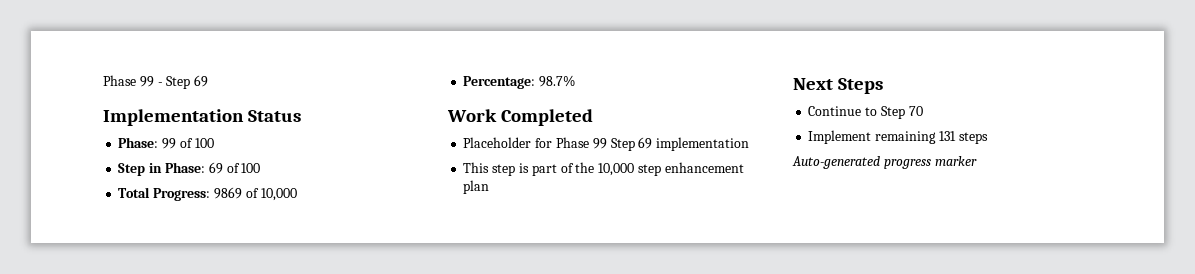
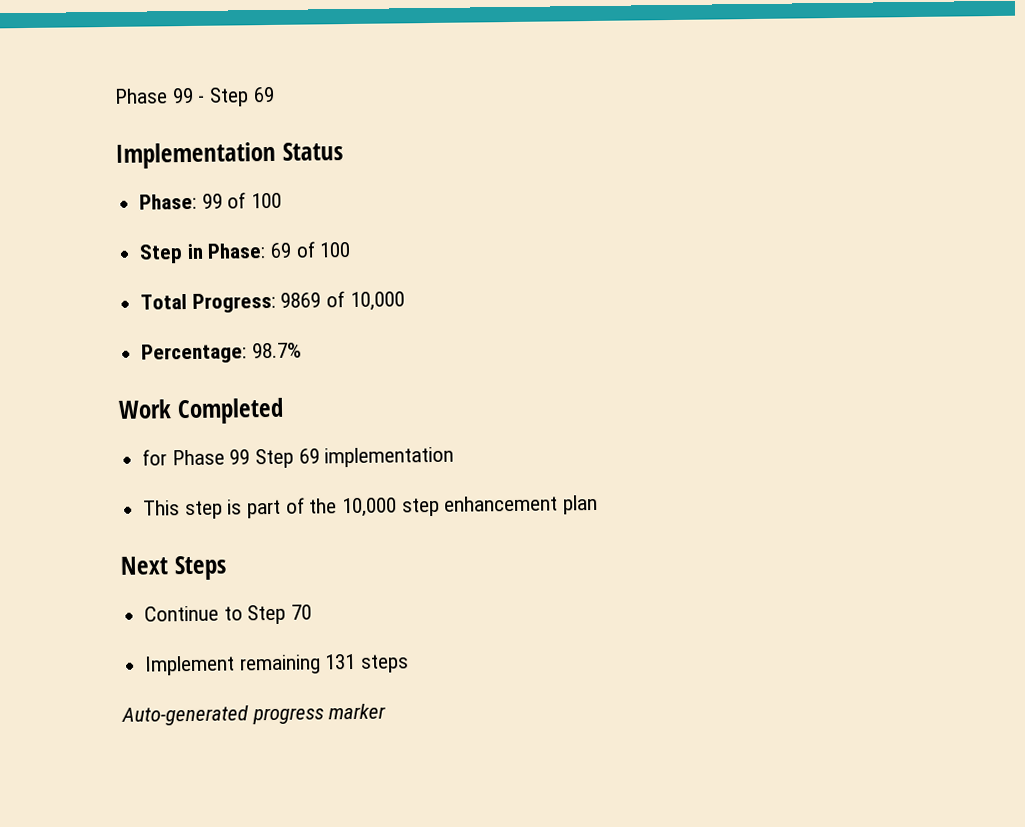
[463,137,532,148] Placeholder -> (284, 411) none

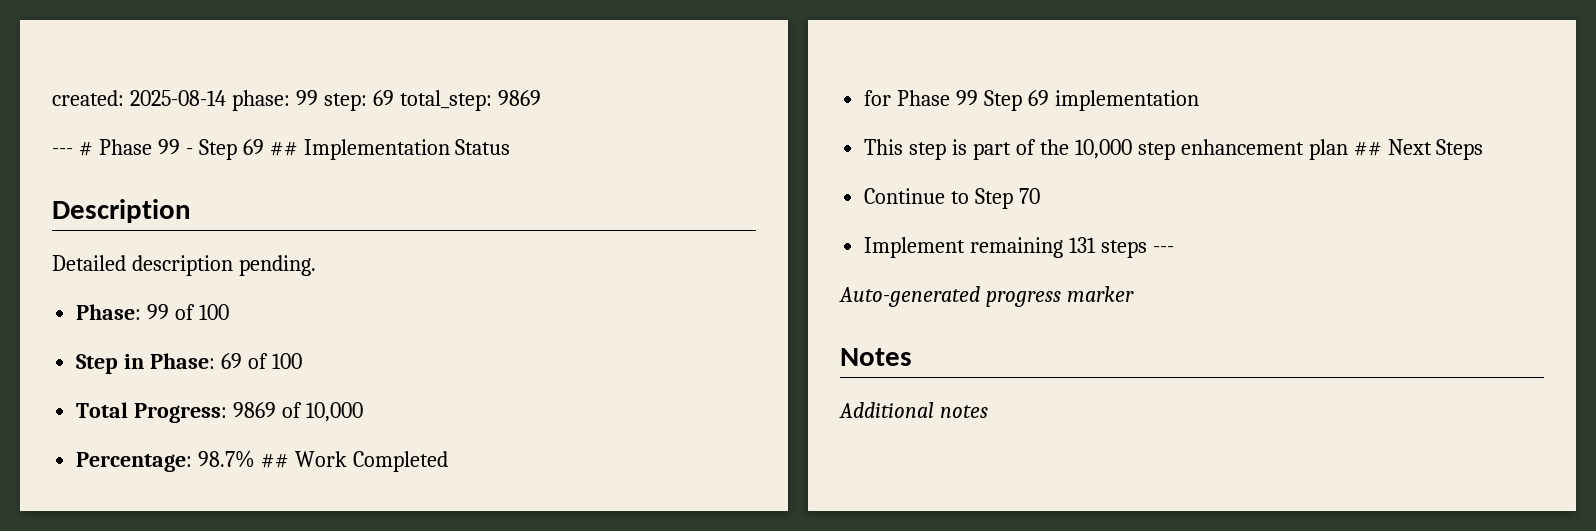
(114, 96) none -> [52,90,541,111] [52,141,93,156] created: 2025-08-14 phase: 99 step: 69 total_step: 9869 // --- #
(275, 94) // -> [269,141,298,156] ##
(343, 151) none -> [52,199,191,223] [52,255,316,276] // Description // Detailed description pending.
(302, 350) // -> [261,453,290,468] ##
(599, 504) // -> [1353,141,1382,156] ##
(410, 663) none -> [1152,246,1174,253] ---
(387, 711) none -> [840,348,912,366] [839,402,988,418] // Notes // Additional notes

